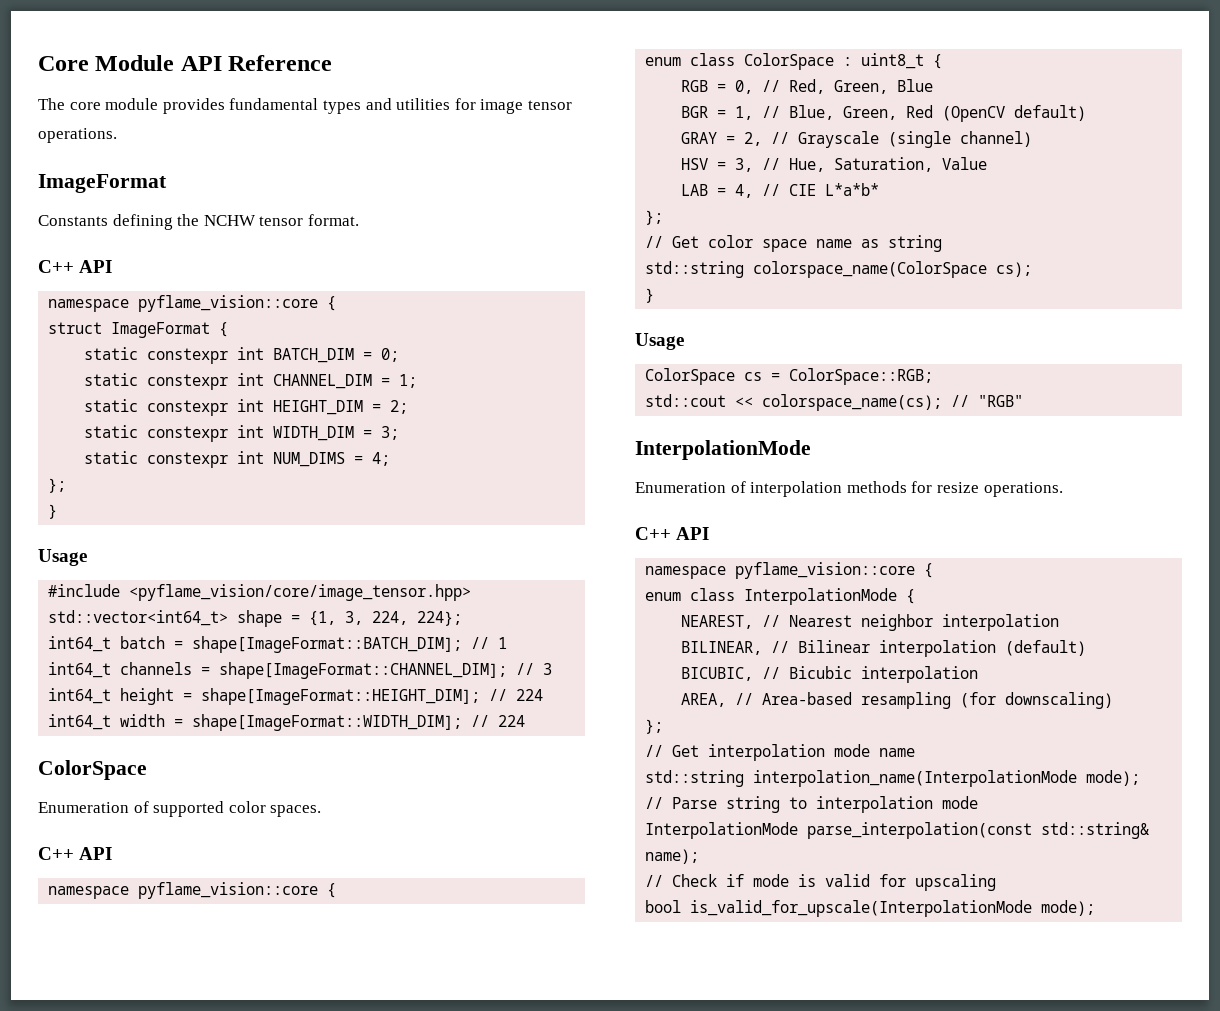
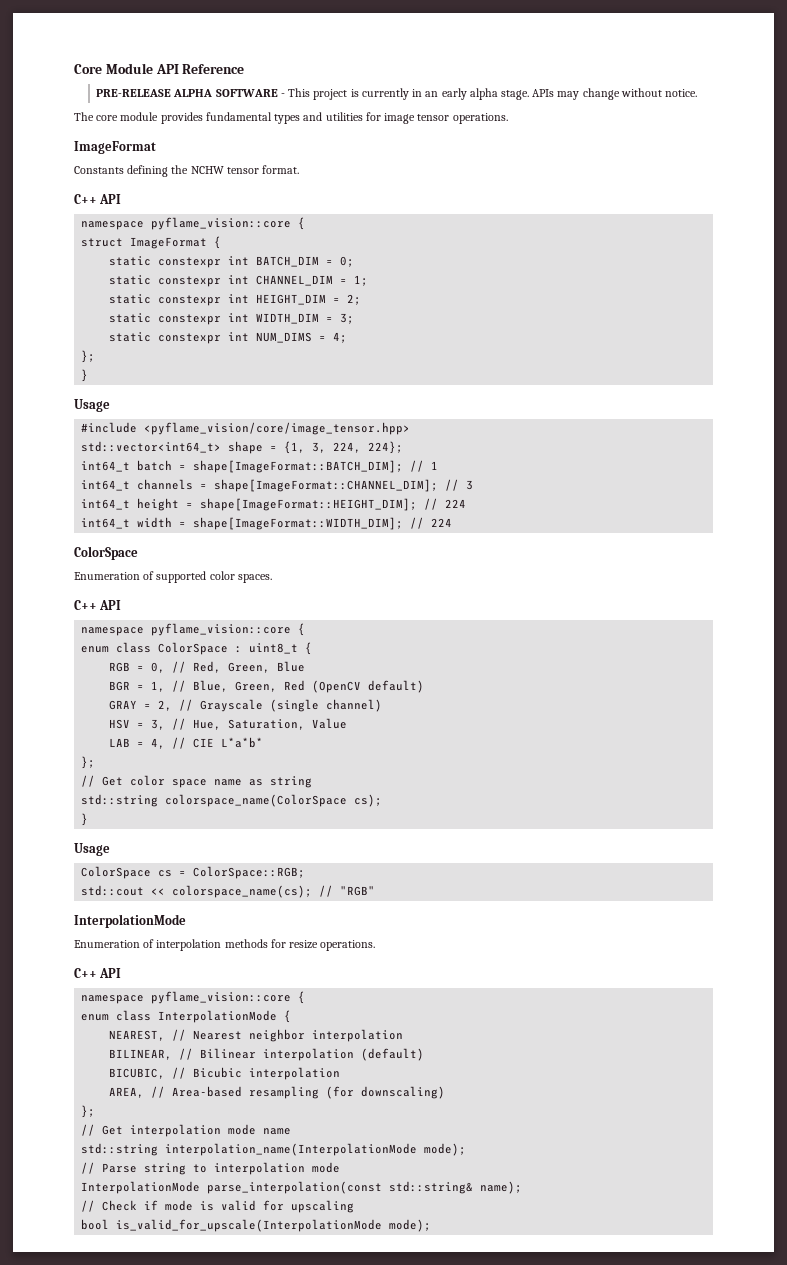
(333, 63) none -> [96,88,698,100] // PRE-RELEASE ALPHA SOFTWARE - This project is currently in an early alpha stage. APIs may change without notice.

